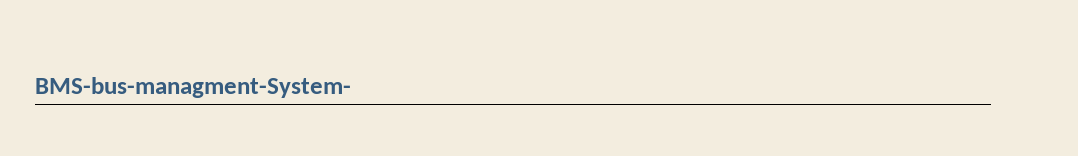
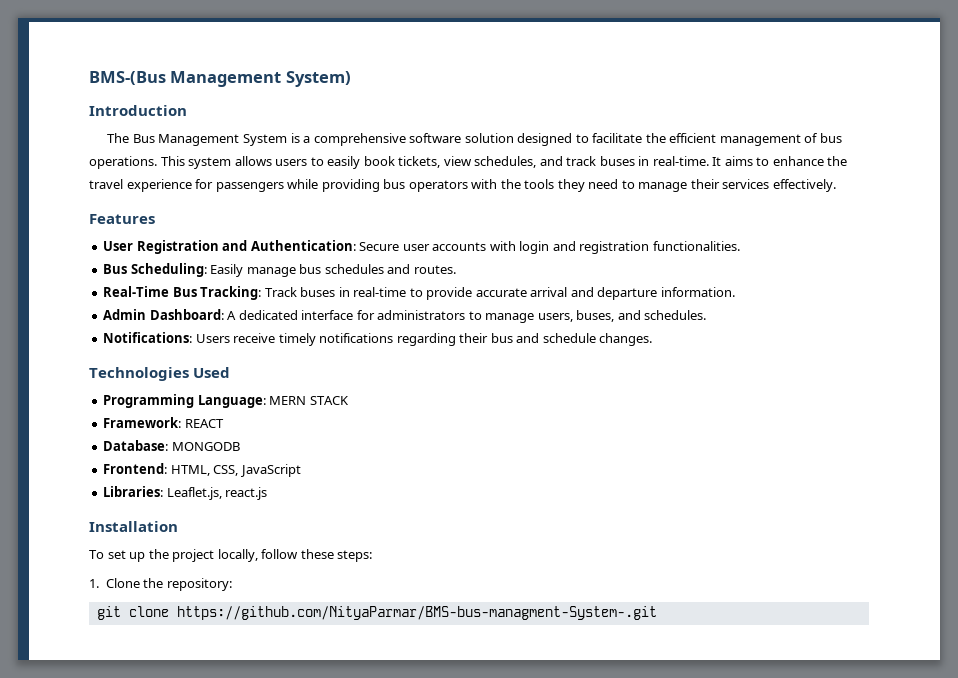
[35,77,351,98] BMS-bus-managment-System- -> [89,71,351,87] [89,105,187,116] [107,133,842,146] [89,156,848,169] [89,179,836,192] [89,214,155,224] [103,240,740,254] [103,263,456,277] [103,286,735,300] [103,309,707,323] [103,332,653,346] [89,367,231,381] [103,394,349,408] [103,417,224,428] [103,440,240,451] [103,463,301,477] [103,486,268,500] [89,521,178,532] [89,549,373,562] [89,578,232,591] [96,606,657,620] BMS-(Bus Management System) // Introduction // The Bus Management System is a comprehensive software solution designed to facilitate the efficient management of bus operations. This system allows users to easily book tickets, view schedules, and track buses in real-time. It aims to enhance the travel experience for passengers while providing bus operators with the tools they need to manage their services effectively. // Features // User Registration and Authentication: Secure user accounts with login and registration functionalities. // Bus Scheduling: Easily manage bus schedules and routes. // Real-Time Bus Tracking: Track buses in real-time to provide accurate arrival and departure information. // Admin Dashboard: A dedicated interface for administrators to manage users, buses, and schedules. // Notifications: Users receive timely notifications regarding their bus and schedule changes. // Technologies Used // Programming Language: MERN STACK // Framework: REACT // Database: MONGODB // Frontend: HTML, CSS, JavaScript // Libraries: Leaflet.js, react.js // Installation // To set up the project locally, follow these steps: // 1. Clone the repository: // git clone https://github.com/NityaParmar/BMS-bus-managment-System-.git

